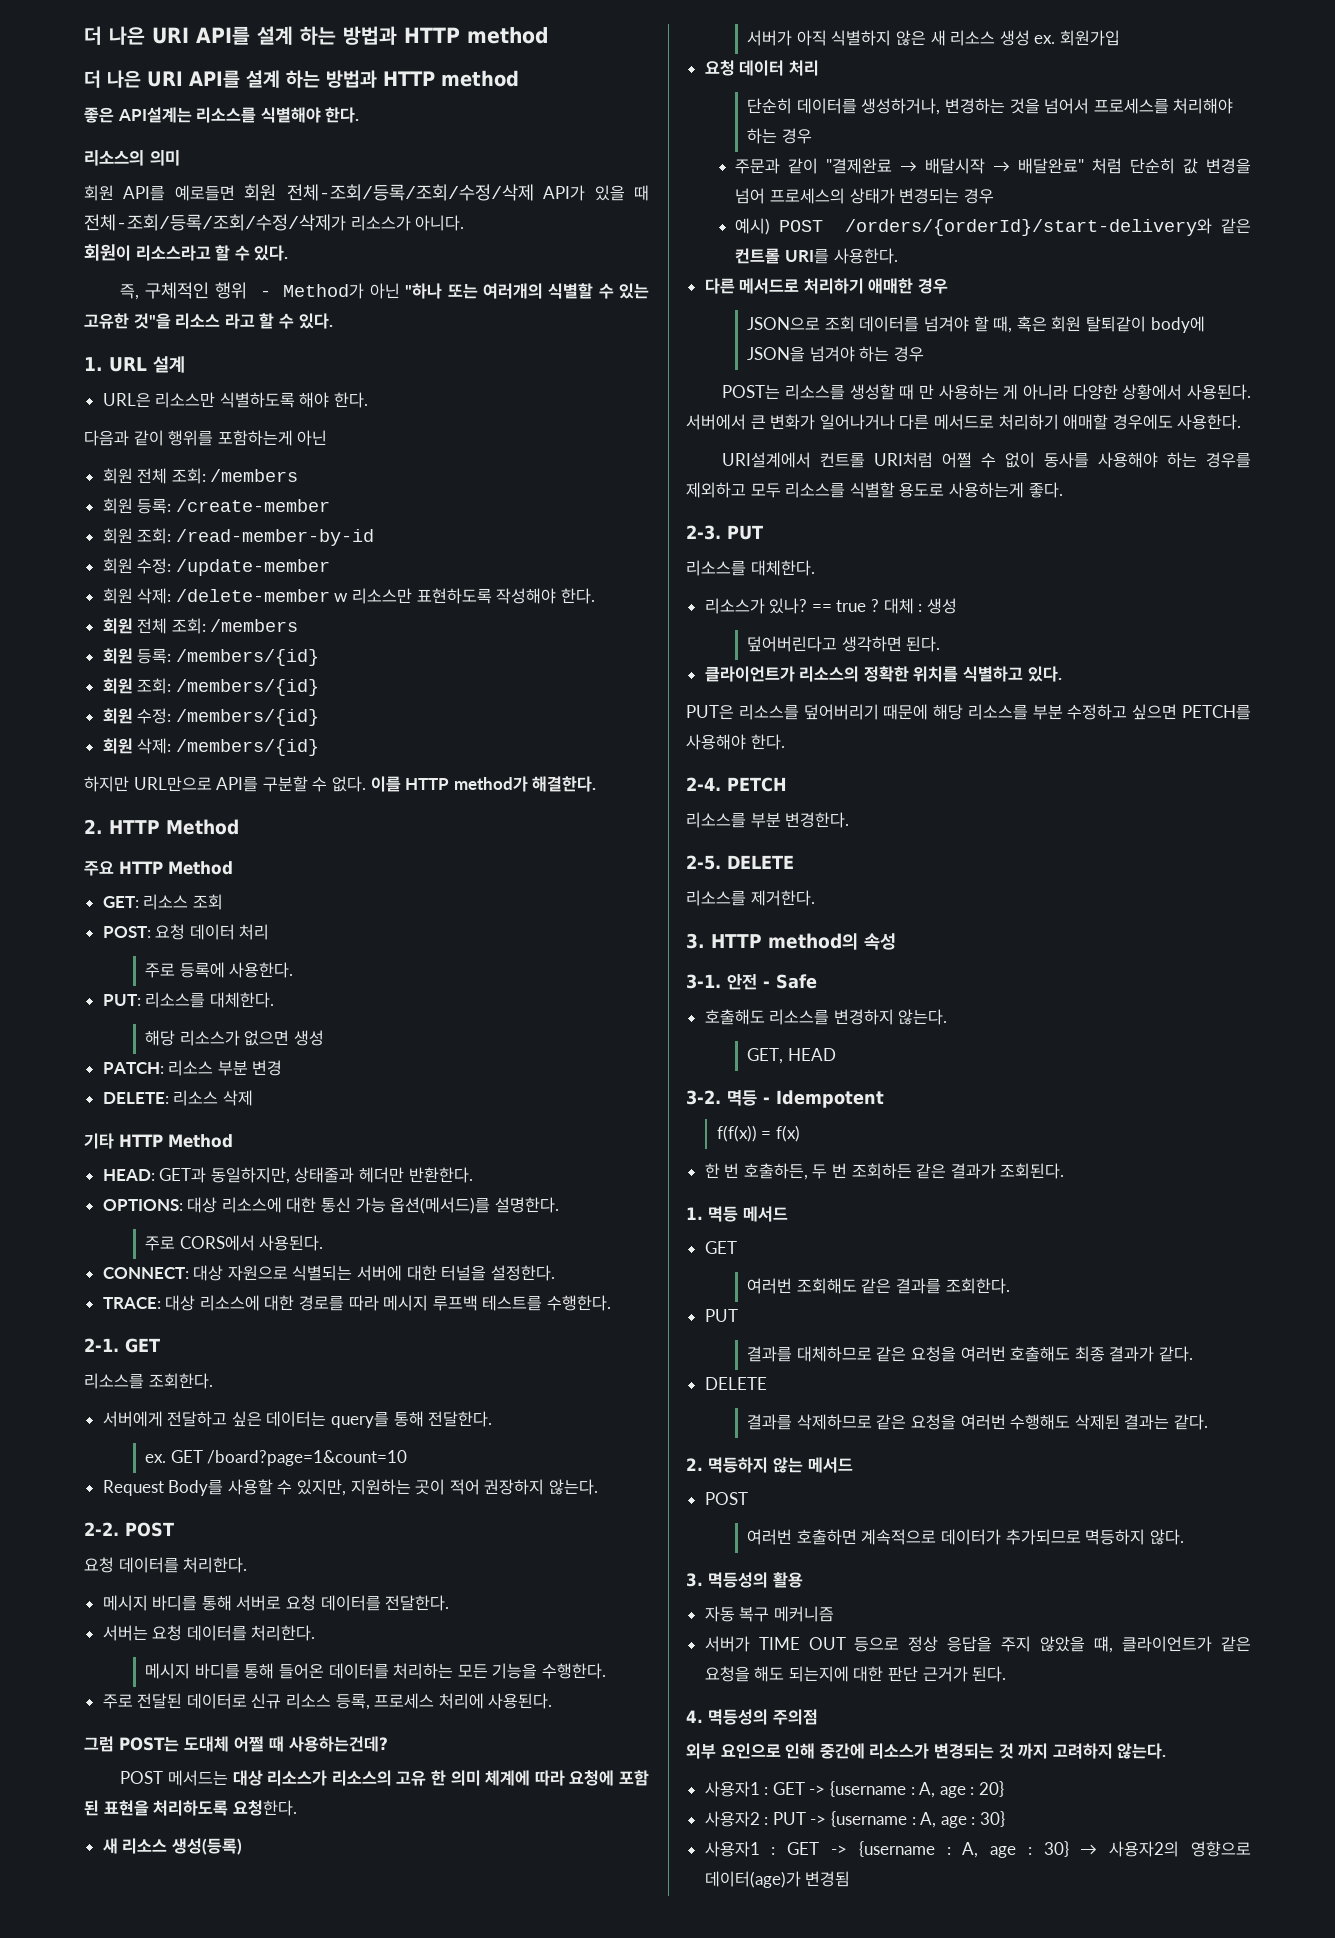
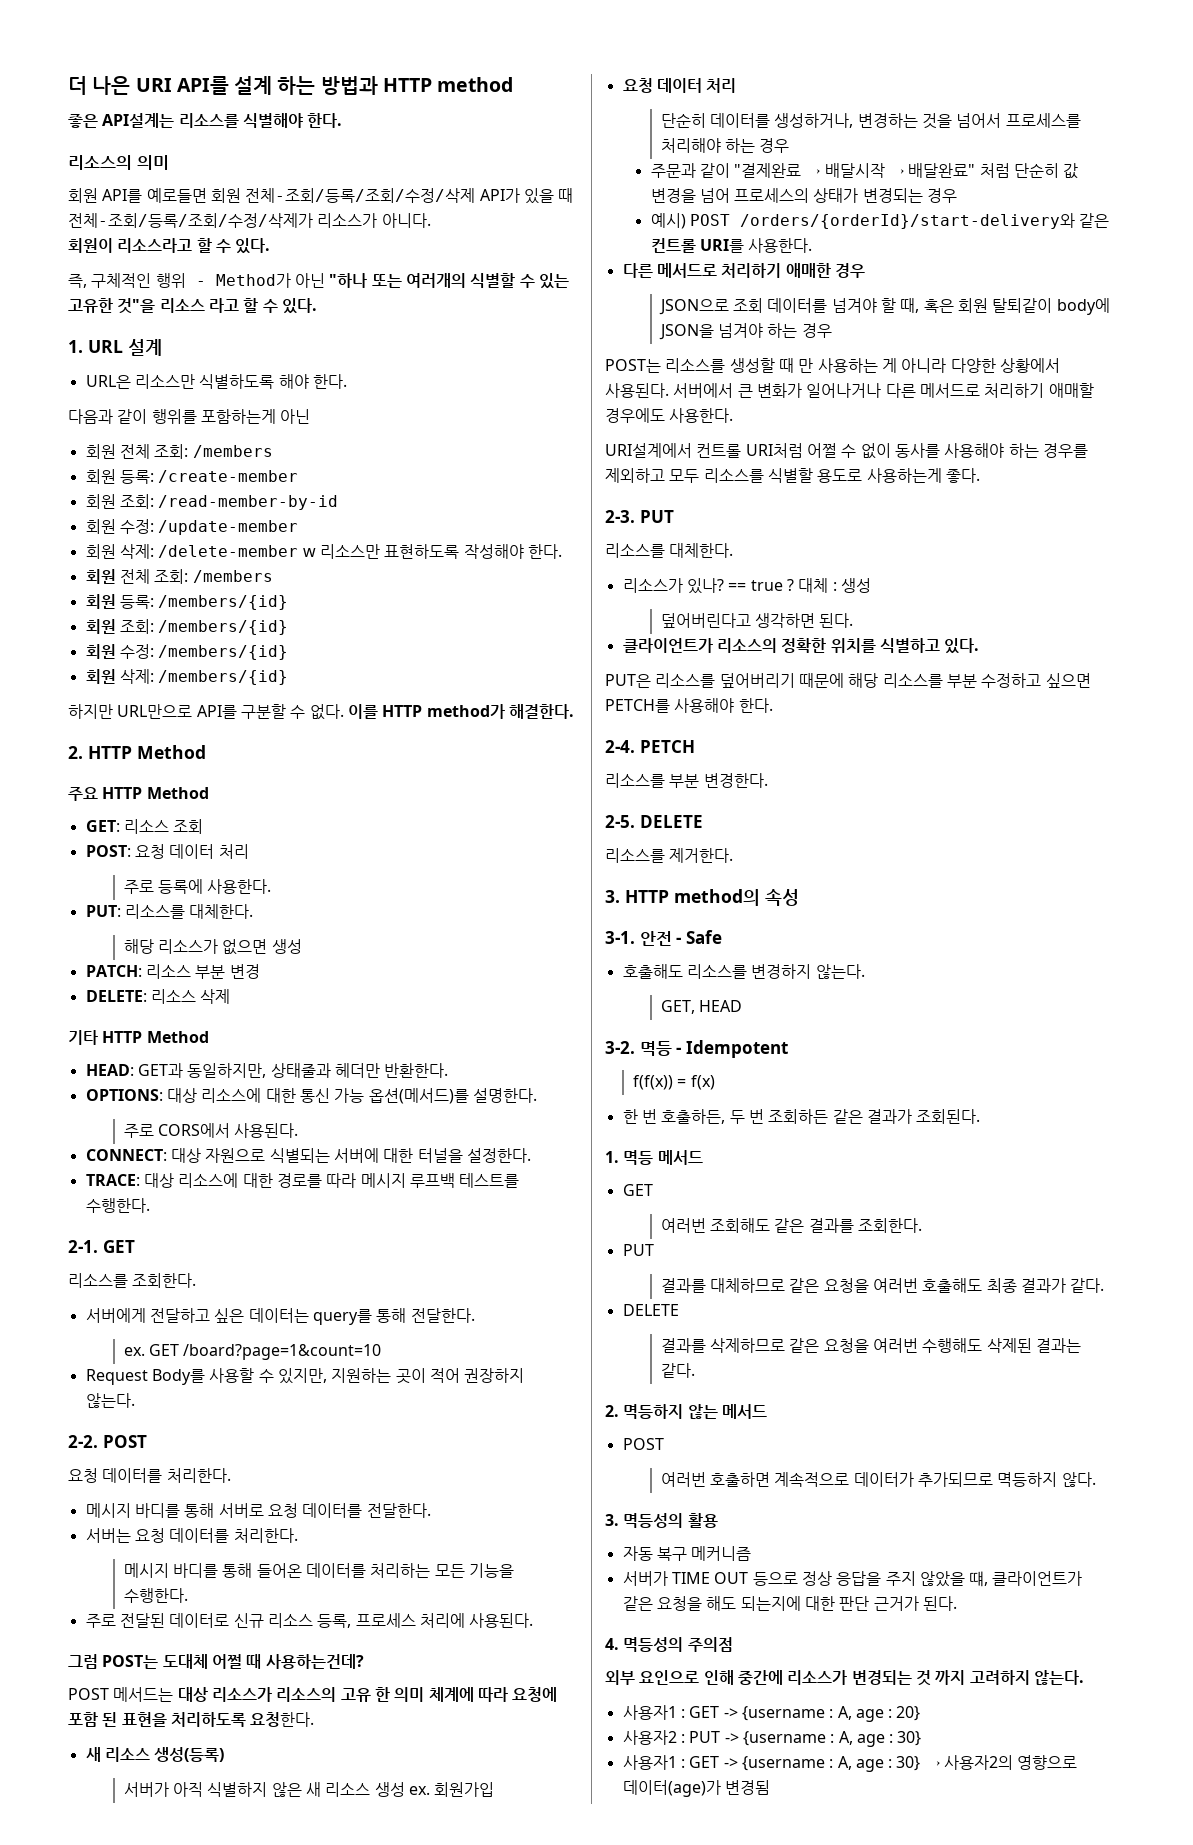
[84,26,549,45] [84,70,519,88] 더 나은 URI API를 설계 하는 방법과 HTTP method // 더 나은 URI API를 설계 하는 방법과 HTTP method -> [68,76,514,95] 더 나은 URI API를 설계 하는 방법과 HTTP method

